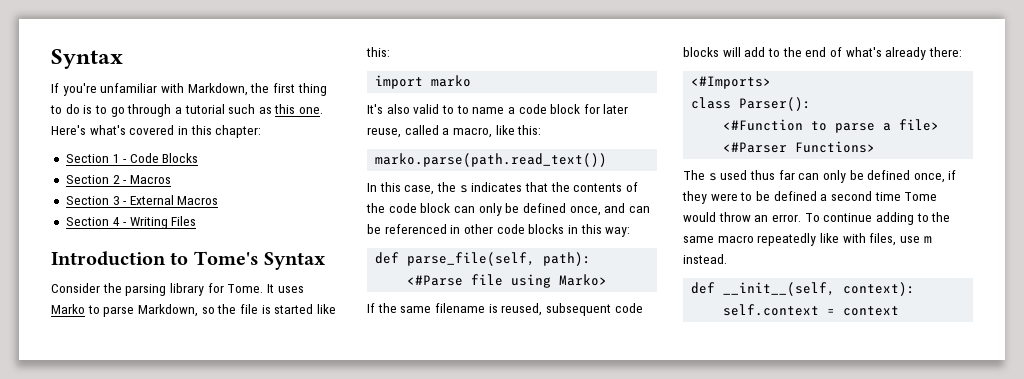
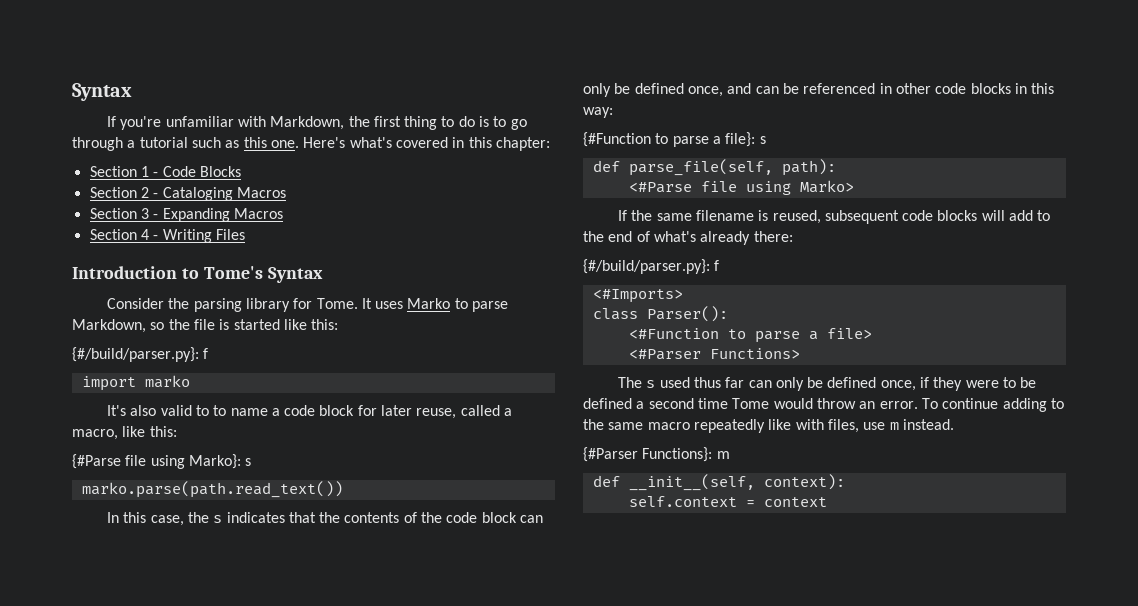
(128, 182) none -> [162,187,233,201] Cataloging
[129,195,174,205] External -> [162,208,230,222] Expanding
(390, 52) none -> [72,347,209,362] // {#/build/parser.py}: f
(542, 130) none -> [72,454,252,469] // {#Parse file using Marko}: s
(631, 232) none -> [583,132,766,147] // {#Function to parse a file}: s
(962, 52) none -> [583,259,720,274] // {#/build/parser.py}: f
(727, 259) none -> [583,447,730,462] // {#Parser Functions}: m

